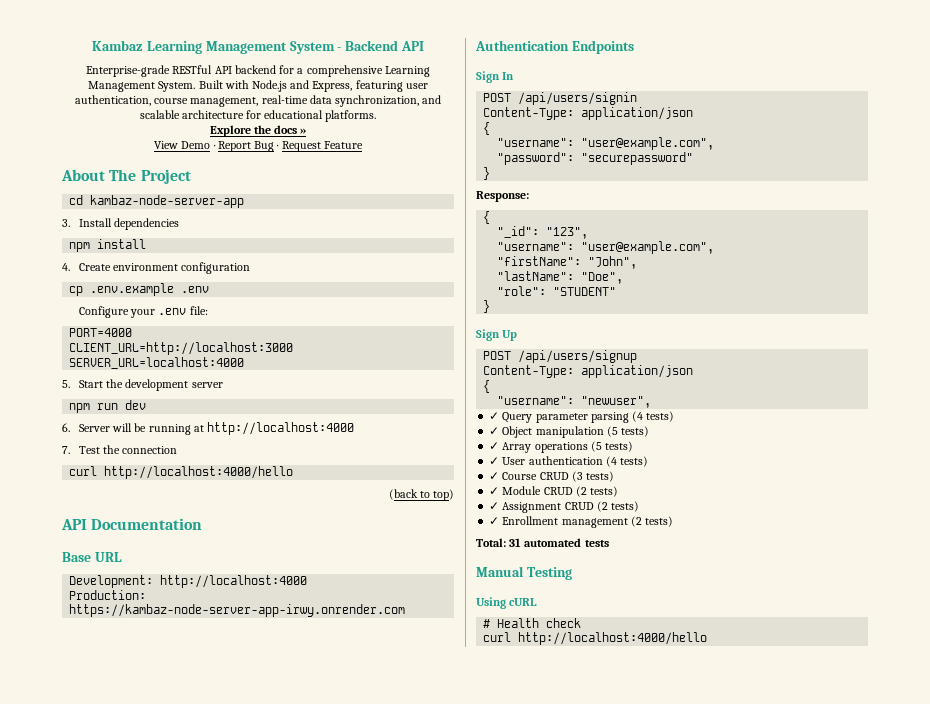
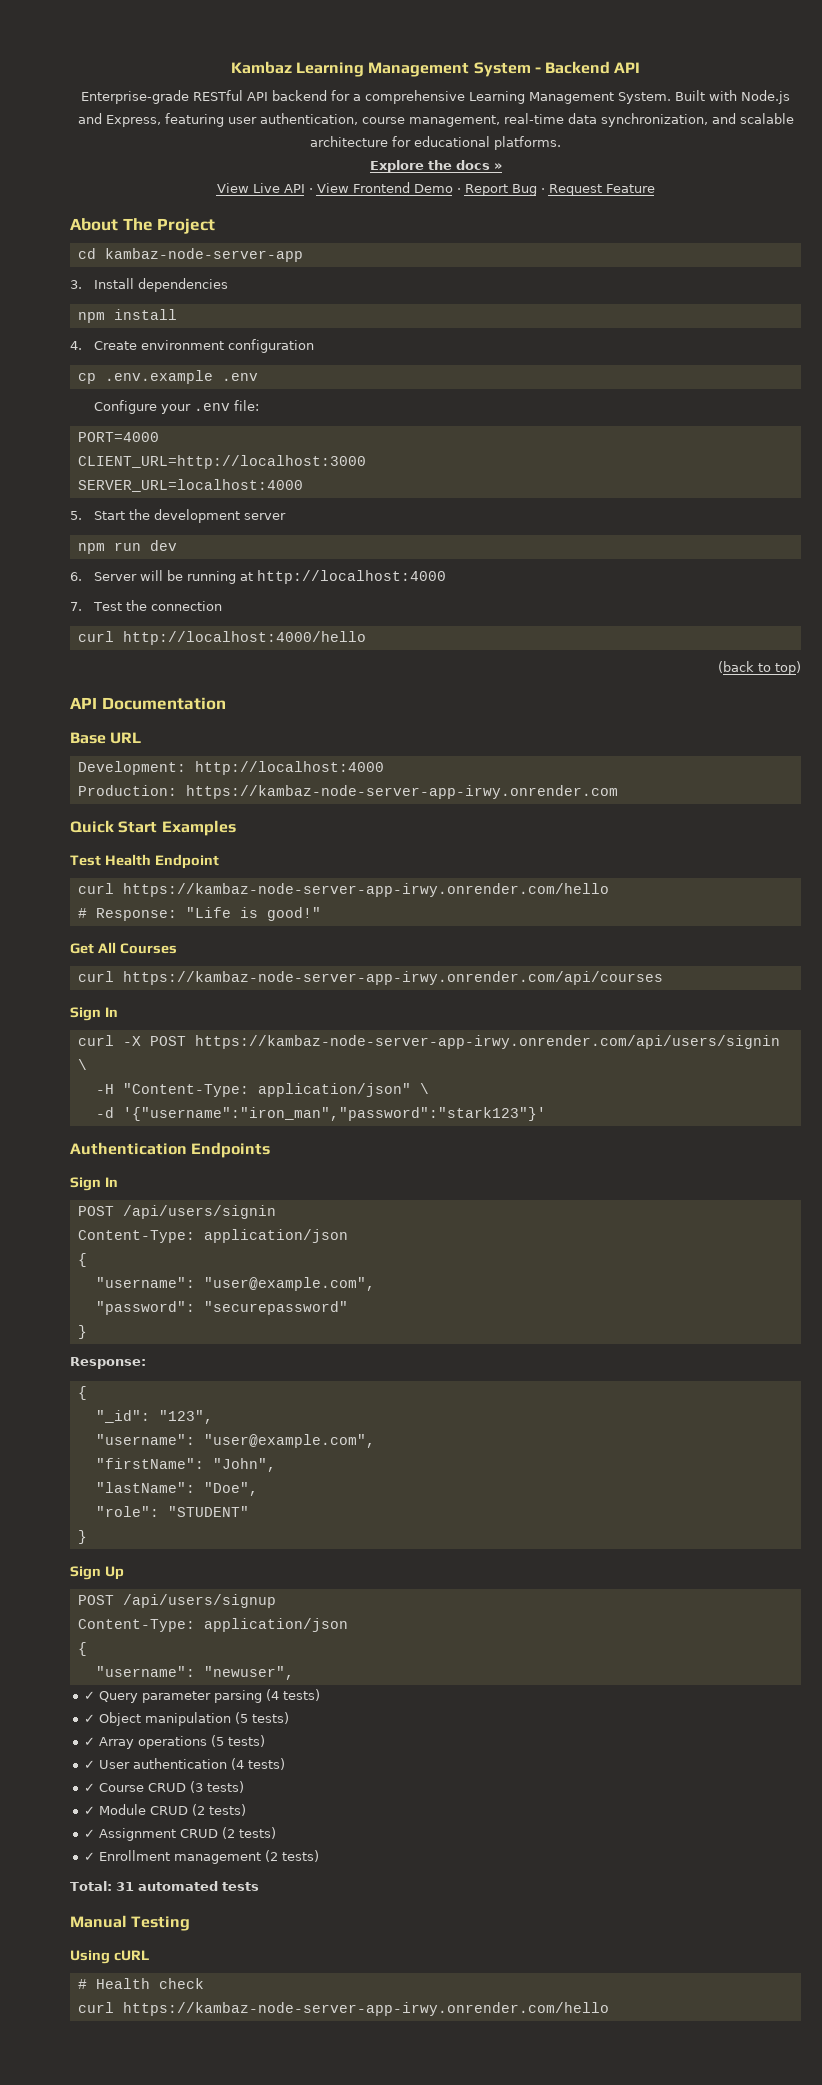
(179, 145) none -> [252,182,410,193] Live API · View Frontend
(406, 610) none -> [70,820,236,836] [70,854,219,869] [77,883,609,897] [77,907,321,921] [70,942,177,954] [77,971,663,985] [70,1007,118,1021] [77,1035,780,1049] [77,1059,87,1070] [95,1083,429,1097] [95,1107,546,1121] // Quick Start Examples // Test Health Endpoint // curl https://kambaz-node-server-app-irwy.onrender.com/hello // # Response: "Life is good!" // Get All Courses // curl https://kambaz-node-server-app-irwy.onrender.com/api/courses // Sign In // curl -X POST https://kambaz-node-server-app-irwy.onrender.com/api/users/signin \ // -H "Content-Type: application/json" \ // -d '{"username":"iron_man","password":"stark123"}'
[518,632,708,645] http://localhost:4000/hello -> [122,2002,609,2016] https://kambaz-node-server-app-irwy.onrender.com/hello

